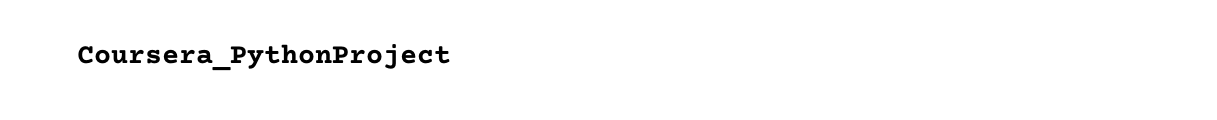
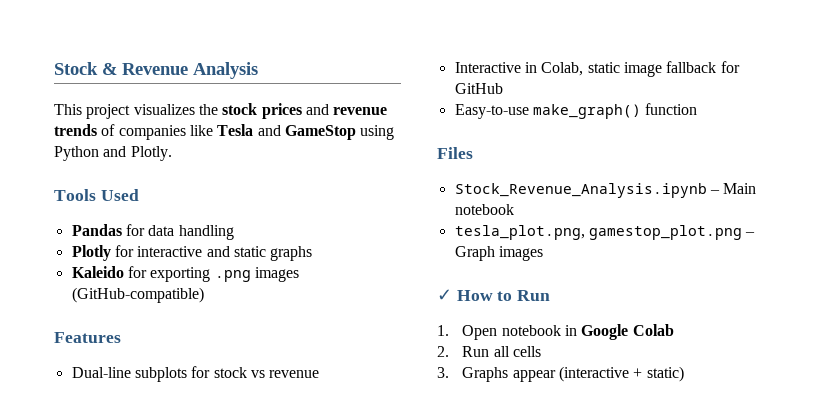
[77,44,451,71] Coursera_PythonProject -> [54,62,258,79] [54,103,388,119] [54,124,395,140] [54,146,172,161] [54,189,139,201] [71,224,234,240] [71,245,313,261] [71,266,299,282] [71,287,204,303] [54,332,121,343] [71,366,320,382] [454,61,740,77] [454,83,503,94] [454,103,698,119] [437,147,473,159] [454,183,757,198] [454,204,514,215] [454,225,756,240] [454,246,543,261] [437,289,551,301] [437,324,674,340] [437,346,541,357] [437,366,684,382] Stock & Revenue Analysis // This project visualizes the stock prices and revenue trends of companies like Tesla and GameStop using Python and Plotly. // Tools Used // Pandas for data handling // Plotly for interactive and static graphs // Kaleido for exporting .png images (GitHub-compatible) // Features // Dual-line subplots for stock vs revenue // Interactive in Colab, static image fallback for GitHub // Easy-to-use make_graph() function // Files // Stock_Revenue_Analysis.ipynb – Main notebook // tesla_plot.png, gamestop_plot.png – Graph images // ✓ How to Run // 1. Open notebook in Google Colab // 2. Run all cells // 3. Graphs appear (interactive + static)

